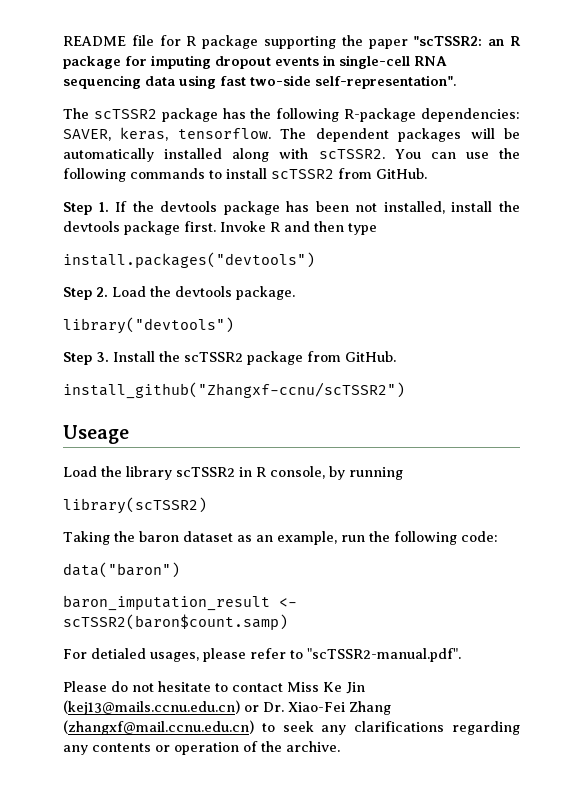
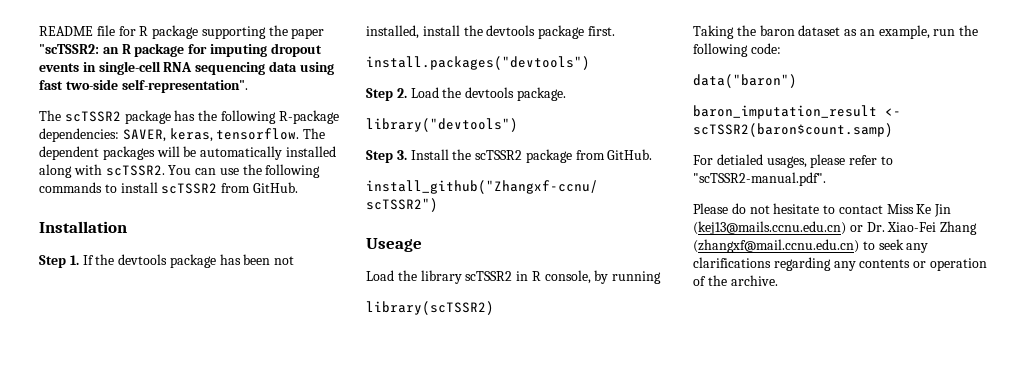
(427, 173) none -> [39,221,127,233] // Installation
[220,221,377,235] Invoke R and then type -> (615, 31) none

